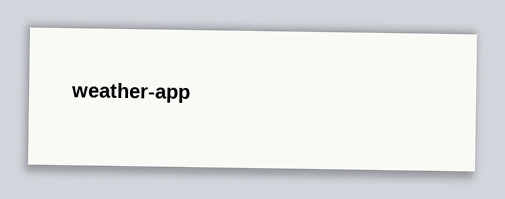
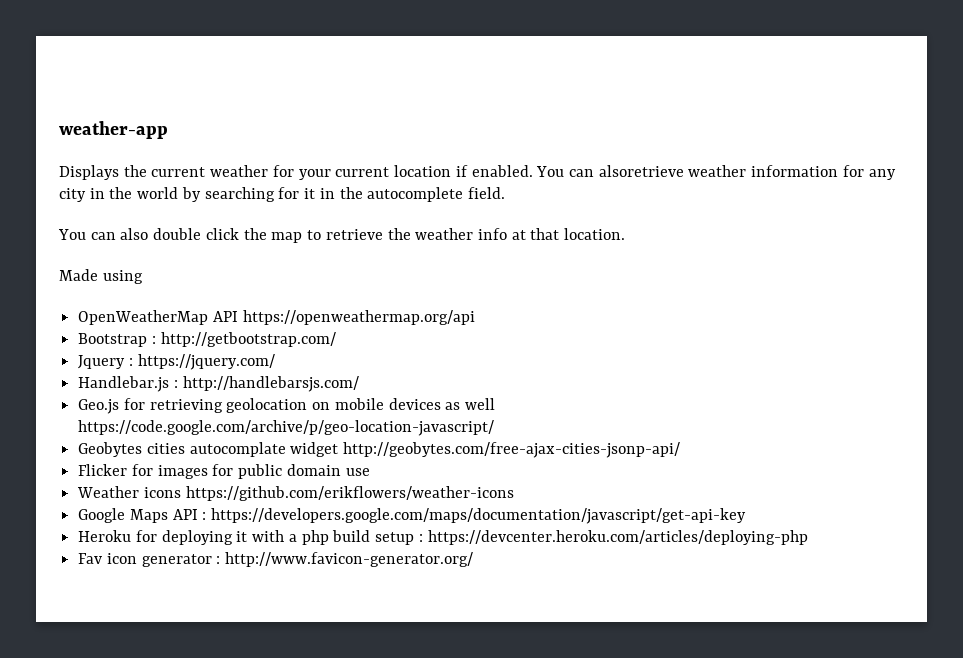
(191, 93) none -> [59,165,896,180] [59,187,505,202] [58,228,626,243] [59,269,143,284] [78,310,475,325] [78,332,336,347] [78,354,275,370] [78,376,359,392] [78,398,496,414] [78,420,495,436] [78,442,681,458] [78,464,370,479] [77,486,514,501] [78,508,747,524] [78,530,808,545] [78,552,474,567] // Displays the current weather for your current location if enabled. You can alsoretrieve weather information for any city in the world by searching for it in the autocomplete field. // You can also double click the map to retrieve the weather info at that location. // Made using // OpenWeatherMap API https://openweathermap.org/api // Bootstrap : http://getbootstrap.com/ // Jquery : https://jquery.com/ // Handlebar.js : http://handlebarsjs.com/ // Geo.js for retrieving geolocation on mobile devices as well https://code.google.com/archive/p/geo-location-javascript/ // Geobytes cities autocomplate widget http://geobytes.com/free-ajax-cities-jsonp-api/ // Flicker for images for public domain use // Weather icons https://github.com/erikflowers/weather-icons // Google Maps API : https://developers.google.com/maps/documentation/javascript/get-api-key // Heroku for deploying it with a php build setup : https://devcenter.heroku.com/articles/deploying-php // Fav icon generator : http://www.favicon-generator.org/

